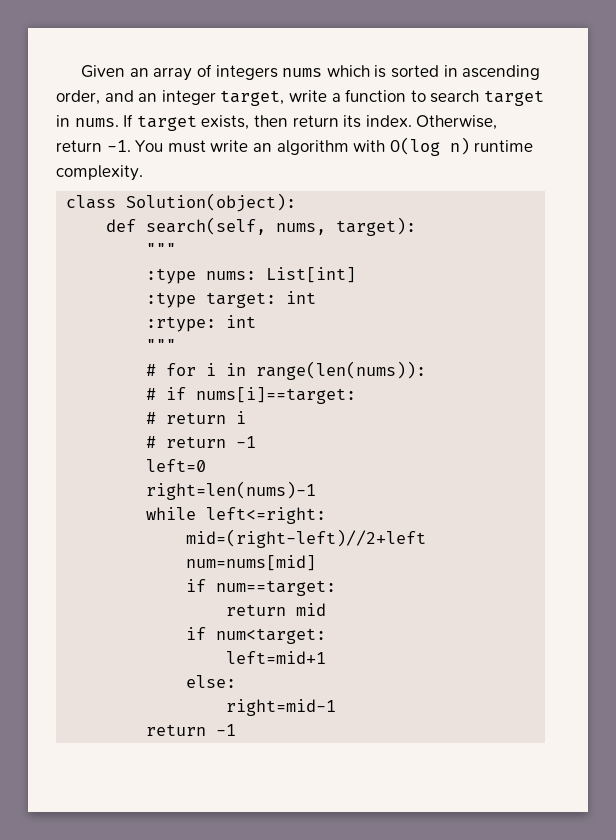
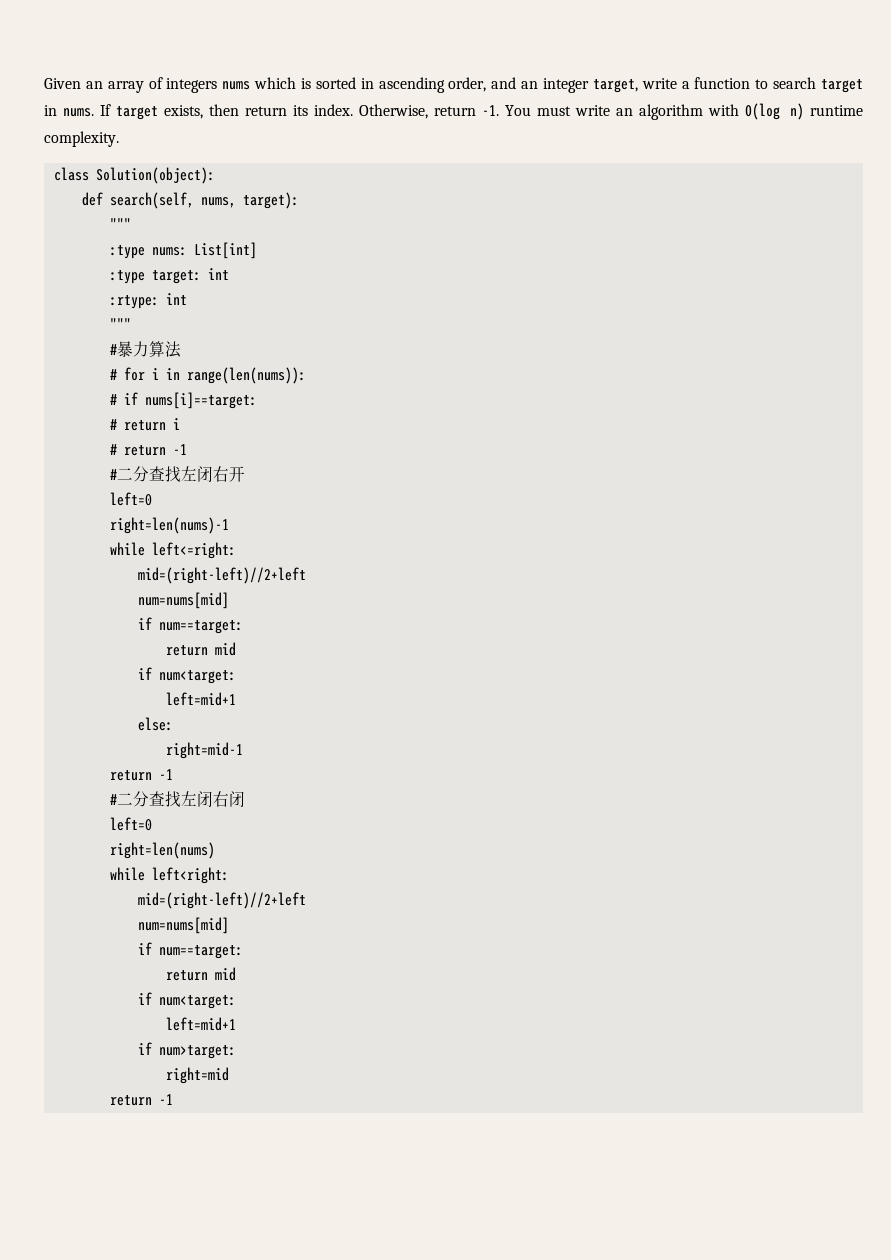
(177, 345) none -> [109,341,181,358] // #暴力算法
(257, 442) none -> [109,466,245,482] // #二分查找左闭右开
(237, 730) none -> [109,791,245,807] [109,817,152,831] [109,842,215,859] [109,867,229,884] [137,892,306,909] [137,917,229,934] [137,942,243,959] [165,967,236,981] [137,992,236,1009] [165,1017,236,1031] [137,1042,236,1059] [165,1067,229,1084] [109,1094,173,1106] // #二分查找左闭右闭 // left=0 // right=len(nums) // while left<right: // mid=(right-left)//2+left // num=nums[mid] // if num==target: // return mid // if num<target: // left=mid+1 // if num>target: // right=mid // return -1

